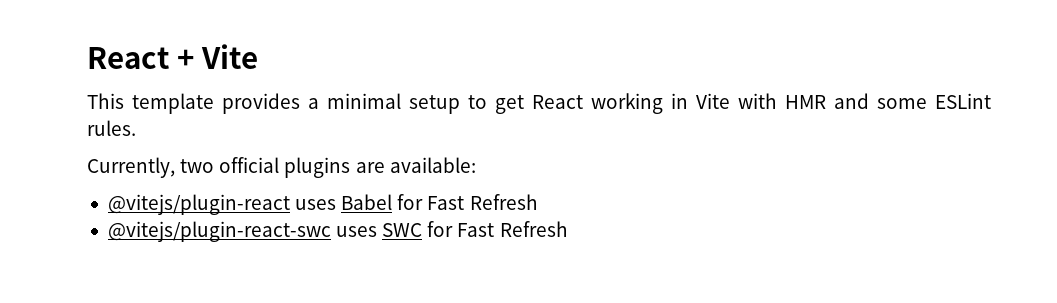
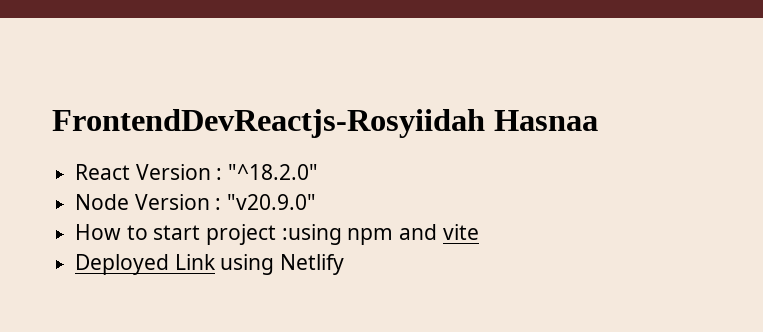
[87,44,258,69] [87,93,991,114] [87,120,136,136] [87,157,476,178] [107,194,538,215] [107,221,568,242] React + Vite // This template provides a minimal setup to get React working in Vite with HMR and some ESLint rules. // Currently, two official plugins are available: // @vitejs/plugin-react uses Babel for Fast Refresh // @vitejs/plugin-react-swc uses SWC for Fast Refresh -> [52,109,598,138] [75,164,319,180] [75,194,317,210] [75,224,479,245] [75,254,345,275] FrontendDevReactjs-Rosyiidah Hasnaa // React Version : "^18.2.0" // Node Version : "v20.9.0" // How to start project :using npm and vite // Deployed Link using Netlify

